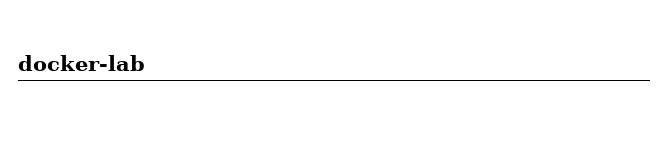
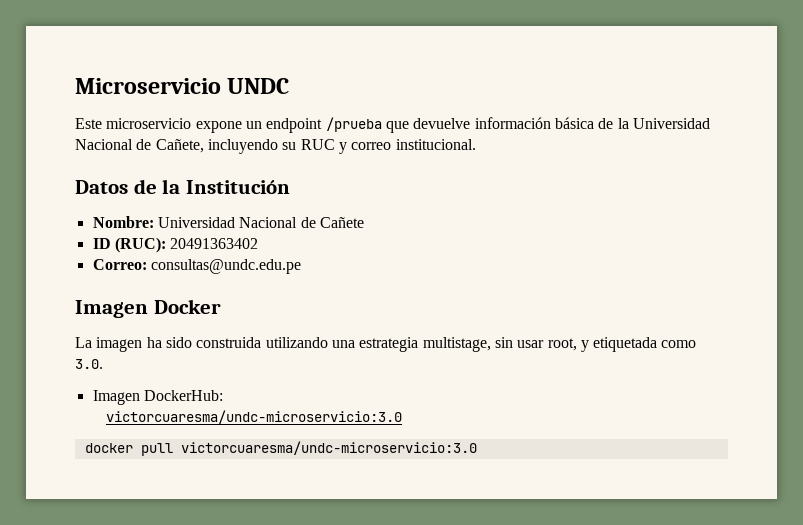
[18,55,145,71] docker-lab -> [75,78,290,94] [75,117,710,133] [75,139,476,154] [75,179,290,194] [92,216,364,228] [92,237,259,253] [92,259,301,274] [75,299,221,318] [75,337,697,352] [75,359,103,369] [92,390,223,405] [105,410,402,424] [84,441,477,456] Microservicio UNDC // Este microservicio expone un endpoint /prueba que devuelve información básica de la Universidad Nacional de Cañete, incluyendo su RUC y correo institucional. // Datos de la Institución // Nombre: Universidad Nacional de Cañete // ID (RUC): 20491363402 // Correo: consultas@undc.edu.pe // Imagen Docker // La imagen ha sido construida utilizando una estrategia multistage, sin usar root, y etiquetada como 3.0. // Imagen DockerHub: // victorcuaresma/undc-microservicio:3.0 // docker pull victorcuaresma/undc-microservicio:3.0

